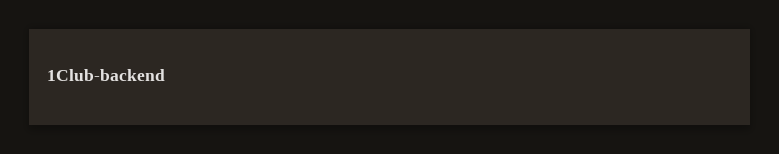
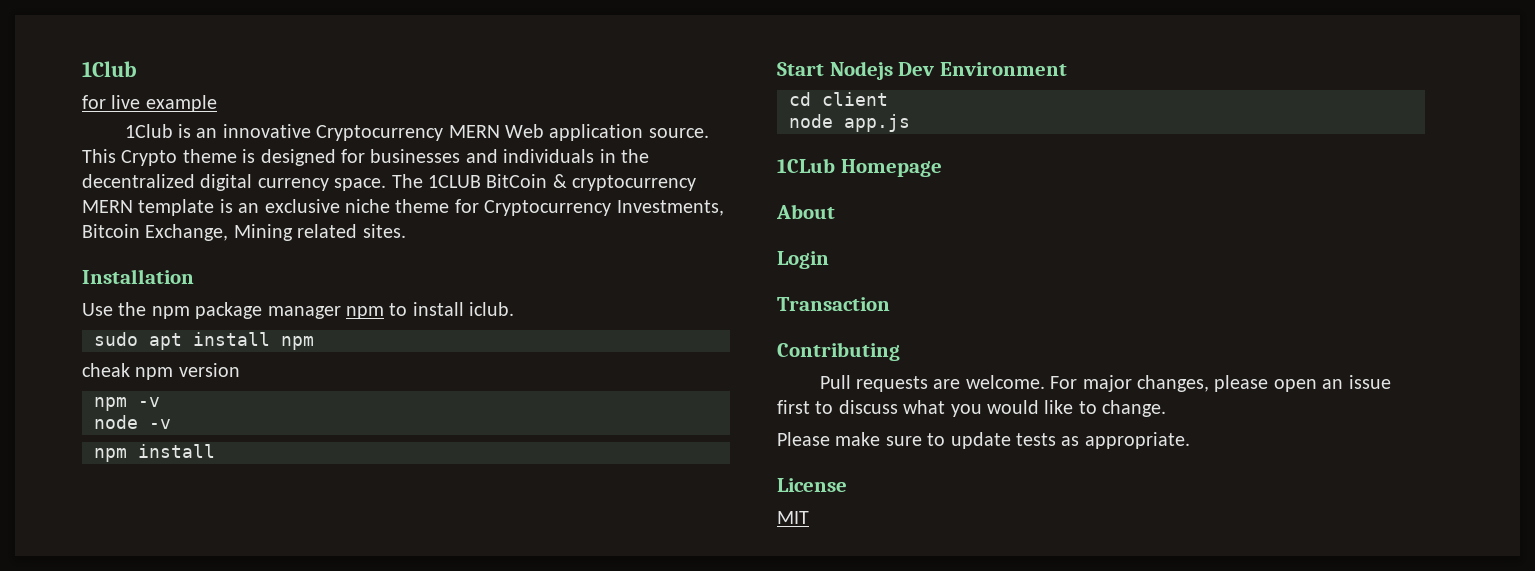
[47,69,165,81] 1Club-backend -> [82,61,137,77] [82,95,217,112] [124,124,709,141] [82,149,649,166] [82,174,697,191] [82,199,724,216] [82,224,406,241] [82,269,194,284] [82,302,515,319] [94,332,314,350] [82,363,240,380] [94,397,160,411] [94,415,171,429] [94,444,215,462] [777,61,1068,80] [789,92,888,106] [789,114,910,132] [777,158,942,177] [776,204,835,219] [777,251,829,269] [777,297,890,311] [777,342,900,361] [819,375,1391,392] [777,400,1167,417] [777,432,1190,449] [777,478,847,492] [777,511,809,524] 1Club // for live example // 1Club is an innovative Cryptocurrency MERN Web application source. This Crypto theme is designed for businesses and individuals in the decentralized digital currency space. The 1CLUB BitCoin & cryptocurrency MERN template is an exclusive niche theme for Cryptocurrency Investments, Bitcoin Exchange, Mining related sites. // Installation // Use the npm package manager npm to install iclub. // sudo apt install npm // cheak npm version // npm -v // node -v // npm install // Start Nodejs Dev Environment // cd client // node app.js // 1CLub Homepage // About // Login // Transaction // Contributing // Pull requests are welcome. For major changes, please open an issue first to discuss what you would like to change. // Please make sure to update tests as appropriate. // License // MIT

